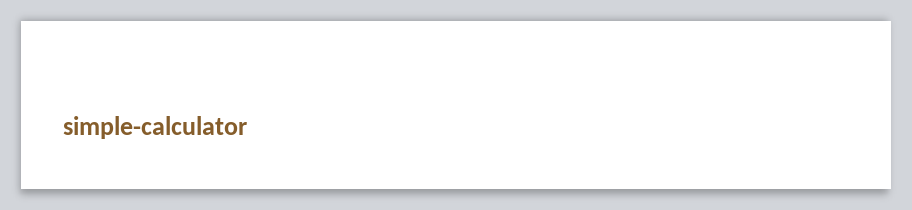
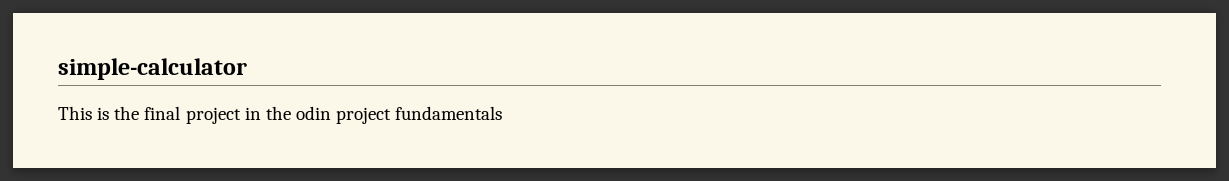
(247, 127) none -> [58,106,503,124] // This is the final project in the odin project fundamentals

